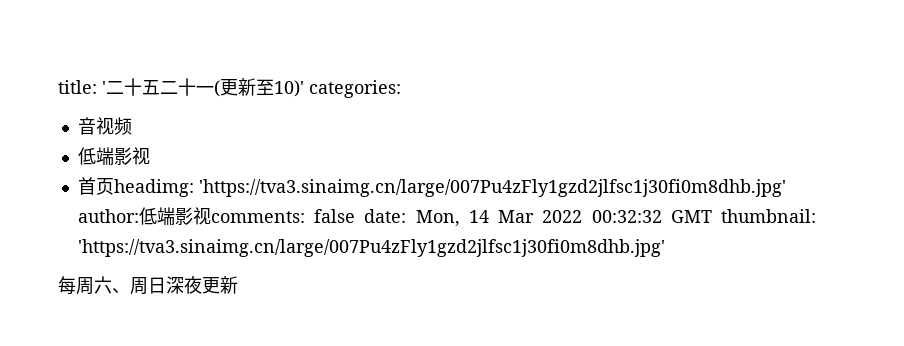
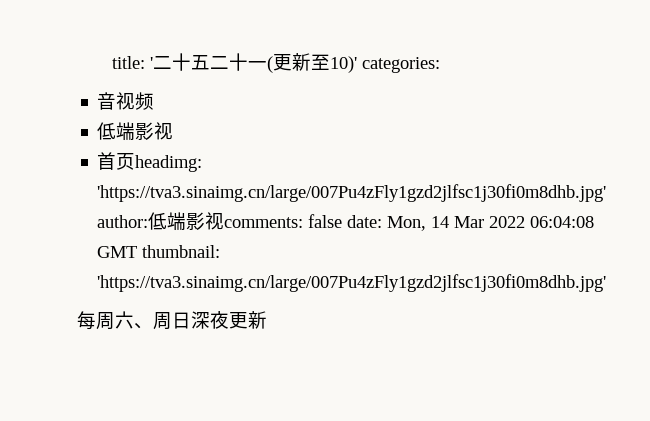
[591,210,662,223] 00:32:32 -> [530,216,595,228] 06:04:08

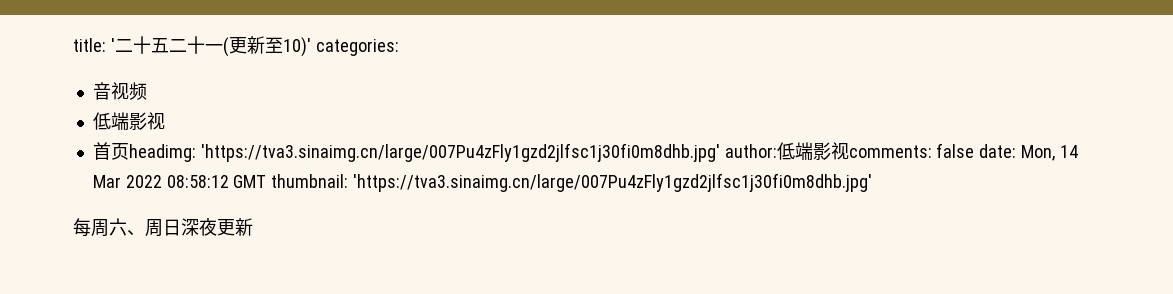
[530,216,595,228] 06:04:08 -> [166,175,229,188] 08:58:12

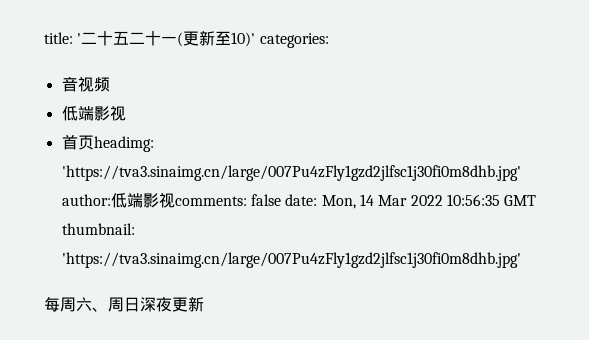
[166,175,229,188] 08:58:12 -> [446,194,500,206] 10:56:35

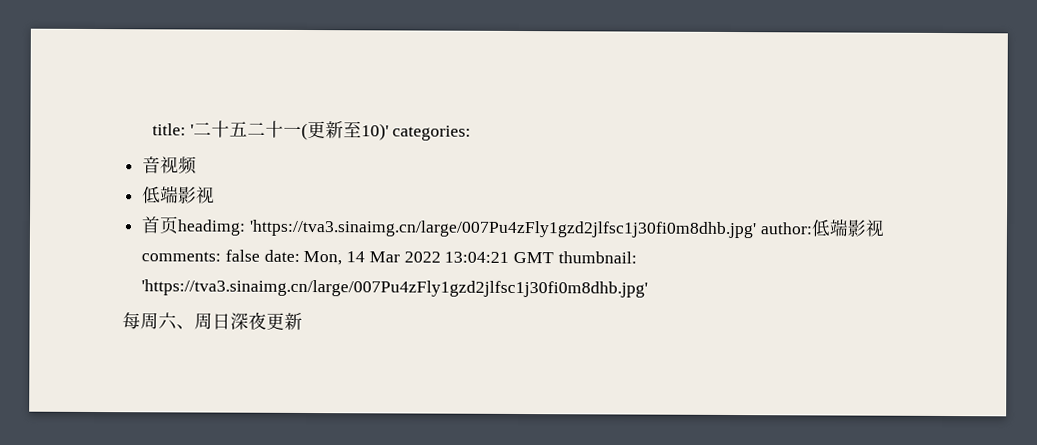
[446,194,500,206] 10:56:35 -> [444,251,510,263] 13:04:21

